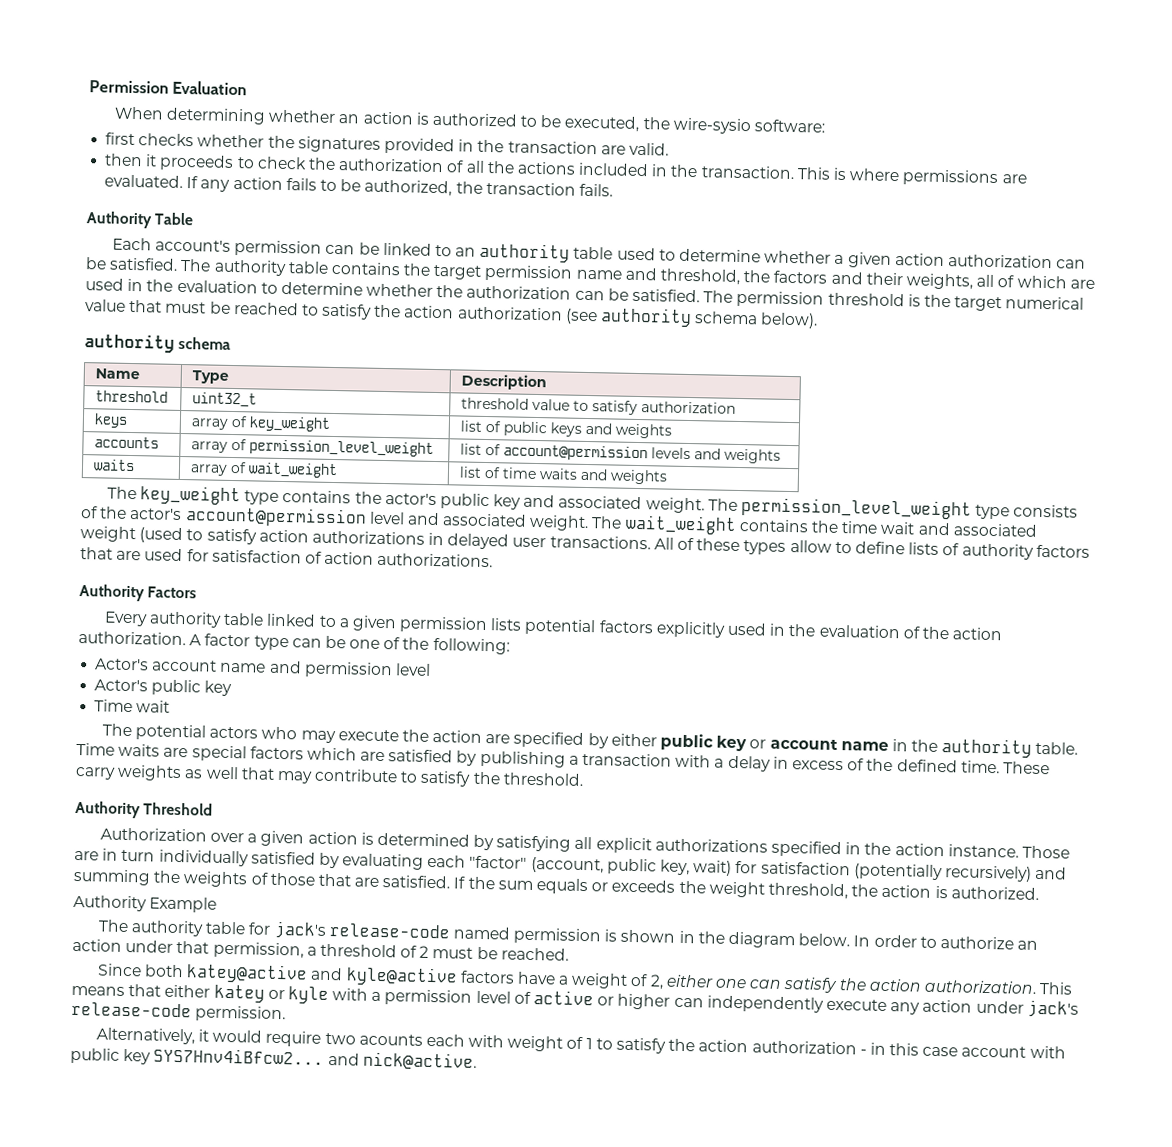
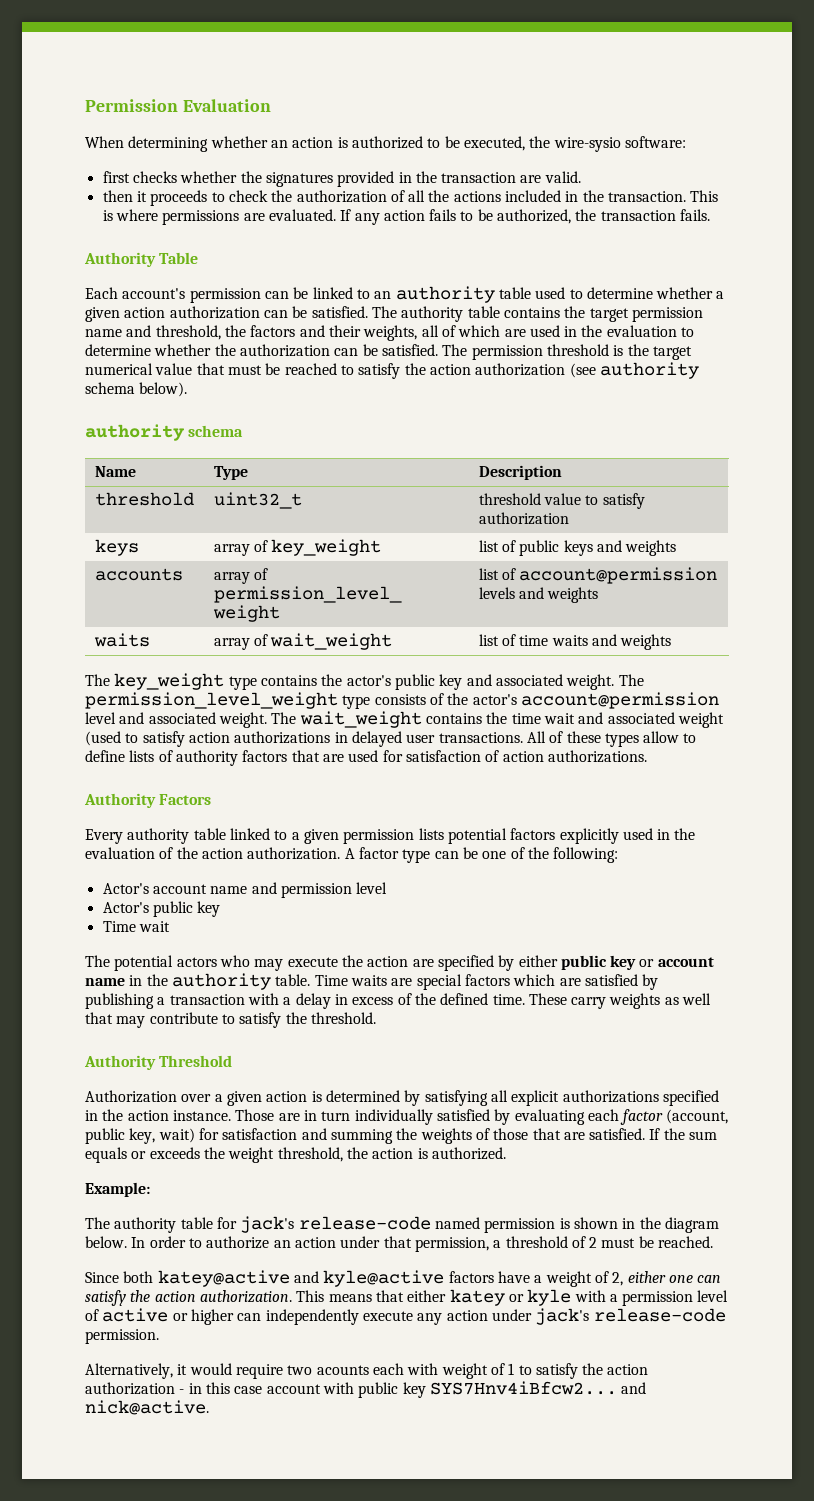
[469,855,528,869] "factor" -> [620,1109,664,1125] factor
[853,863,1032,882] (potentially recursively) -> (298, 1134) none
[73,894,218,913] Authority Example -> [85,1182,150,1197] Example:

